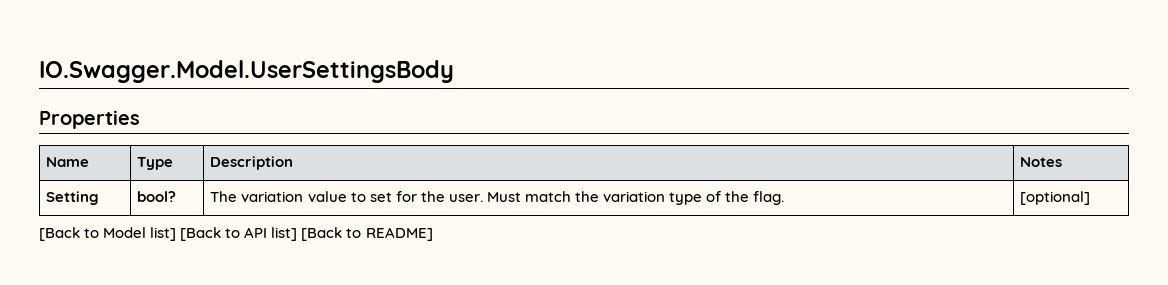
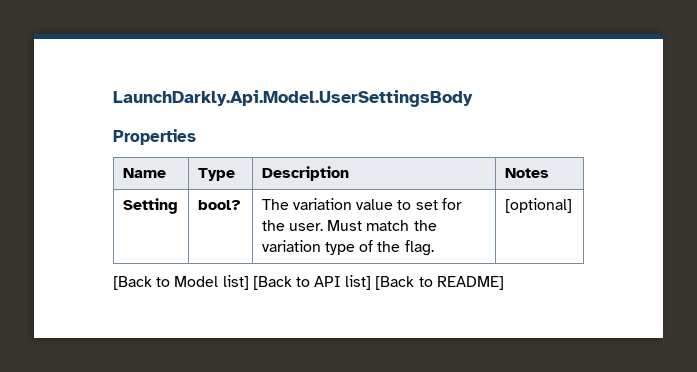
[39,60,454,83] IO.Swagger.Model.UserSettingsBody -> [113,90,473,107] LaunchDarkly.Api.Model.UserSettingsBody

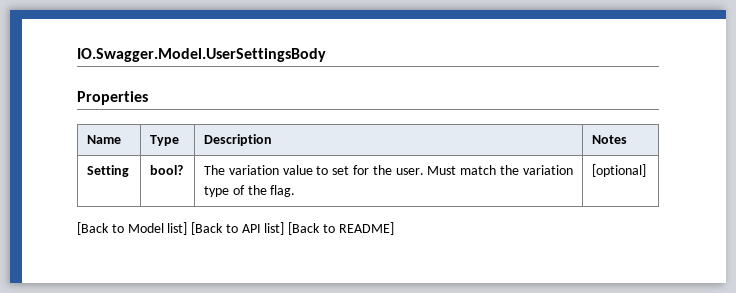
[113,90,473,107] LaunchDarkly.Api.Model.UserSettingsBody -> [77,48,326,62] IO.Swagger.Model.UserSettingsBody

